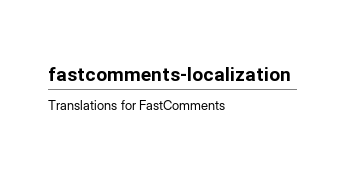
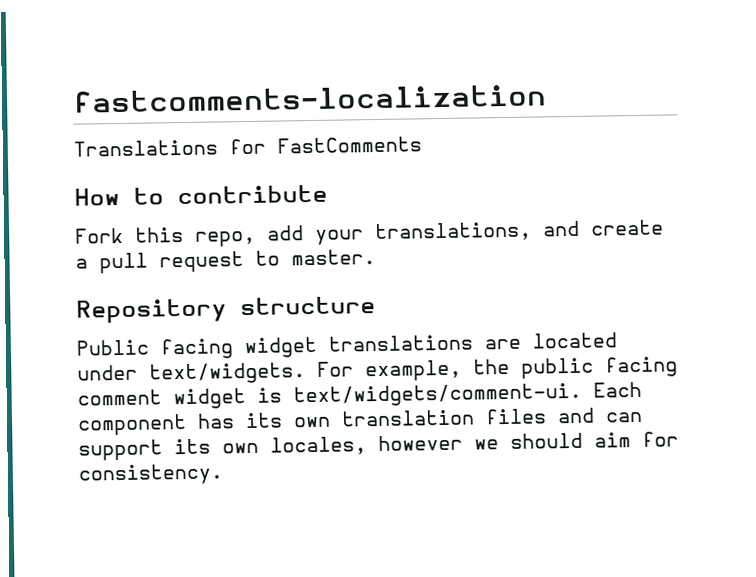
(226, 105) none -> [74,184,328,206] [75,219,664,247] [75,249,376,274] [76,296,376,324] [76,332,617,360] [77,356,678,385] [77,381,642,410] [77,407,643,436] [78,431,679,461] [78,463,224,486] // How to contribute // Fork this repo, add your translations, and create a pull request to master. // Repository structure // Public facing widget translations are located under text/widgets. For example, the public facing comment widget is text/widgets/comment-ui. Each component has its own translation files and can support its own locales, however we should aim for consistency.

